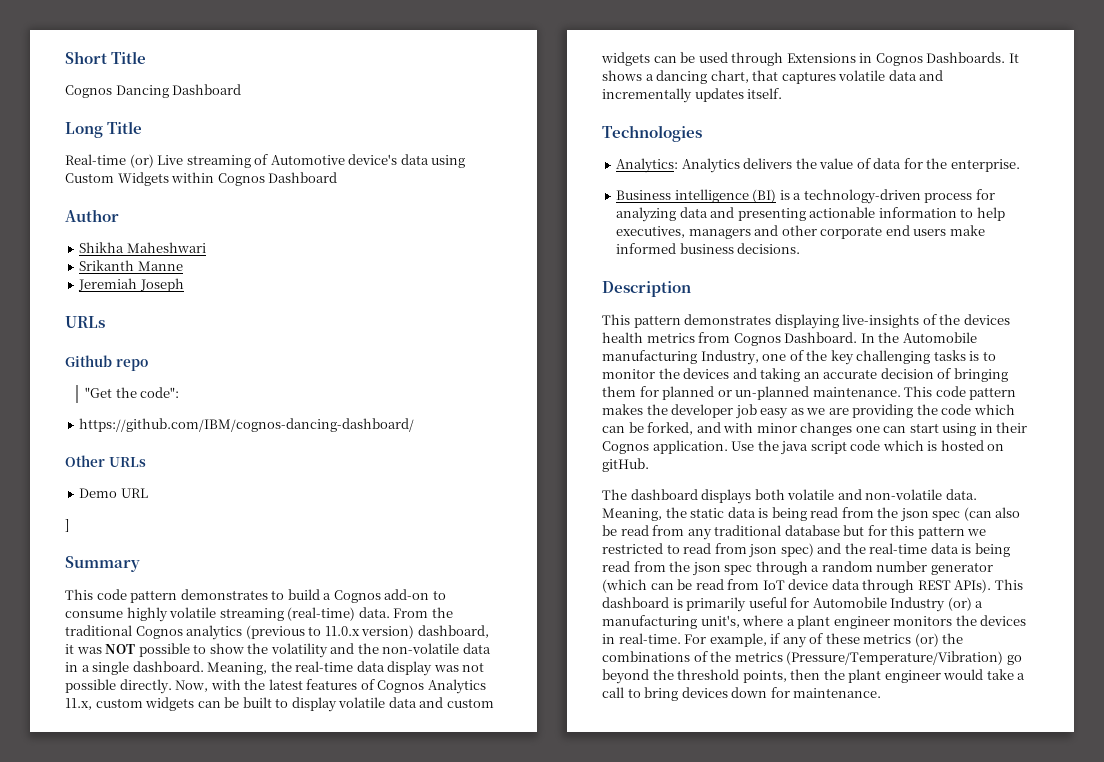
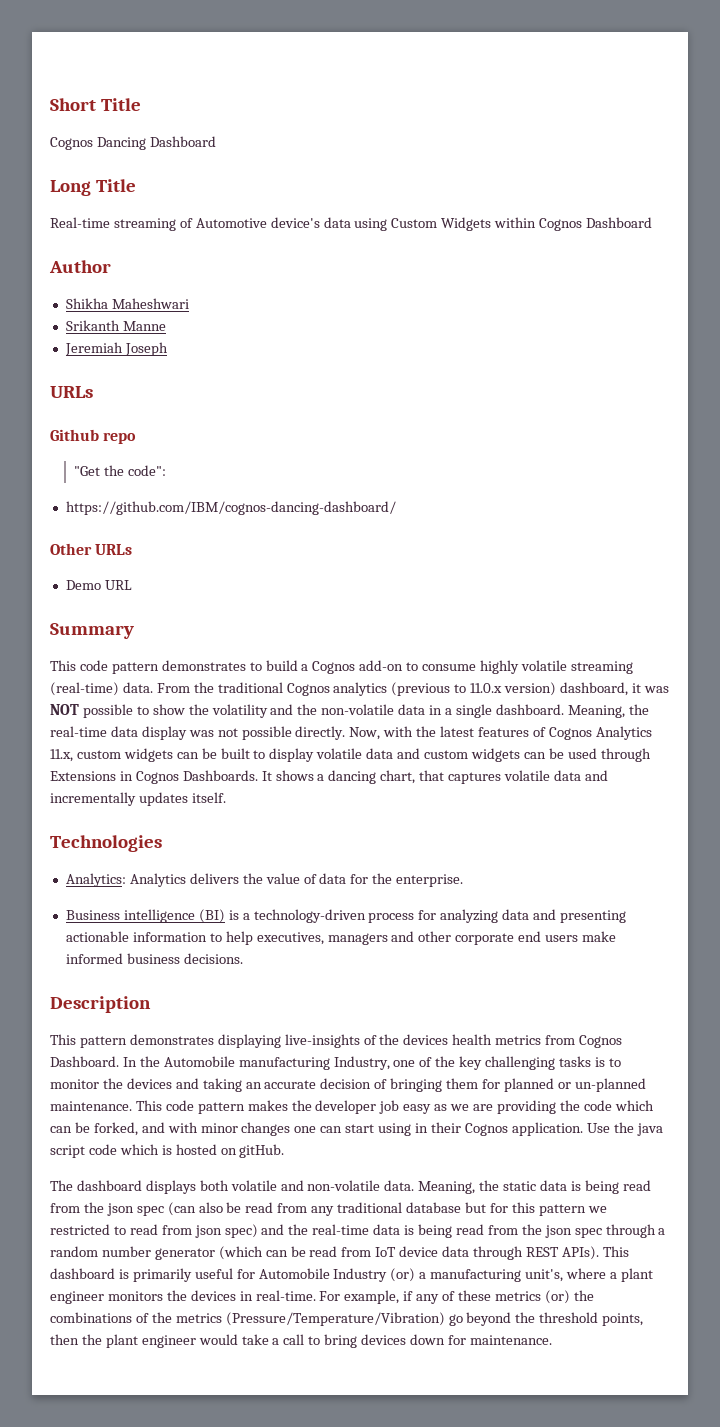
[129,154,184,168] (or) Live -> (110, 222) none
[65,519,69,532] // ] -> (132, 585) none

